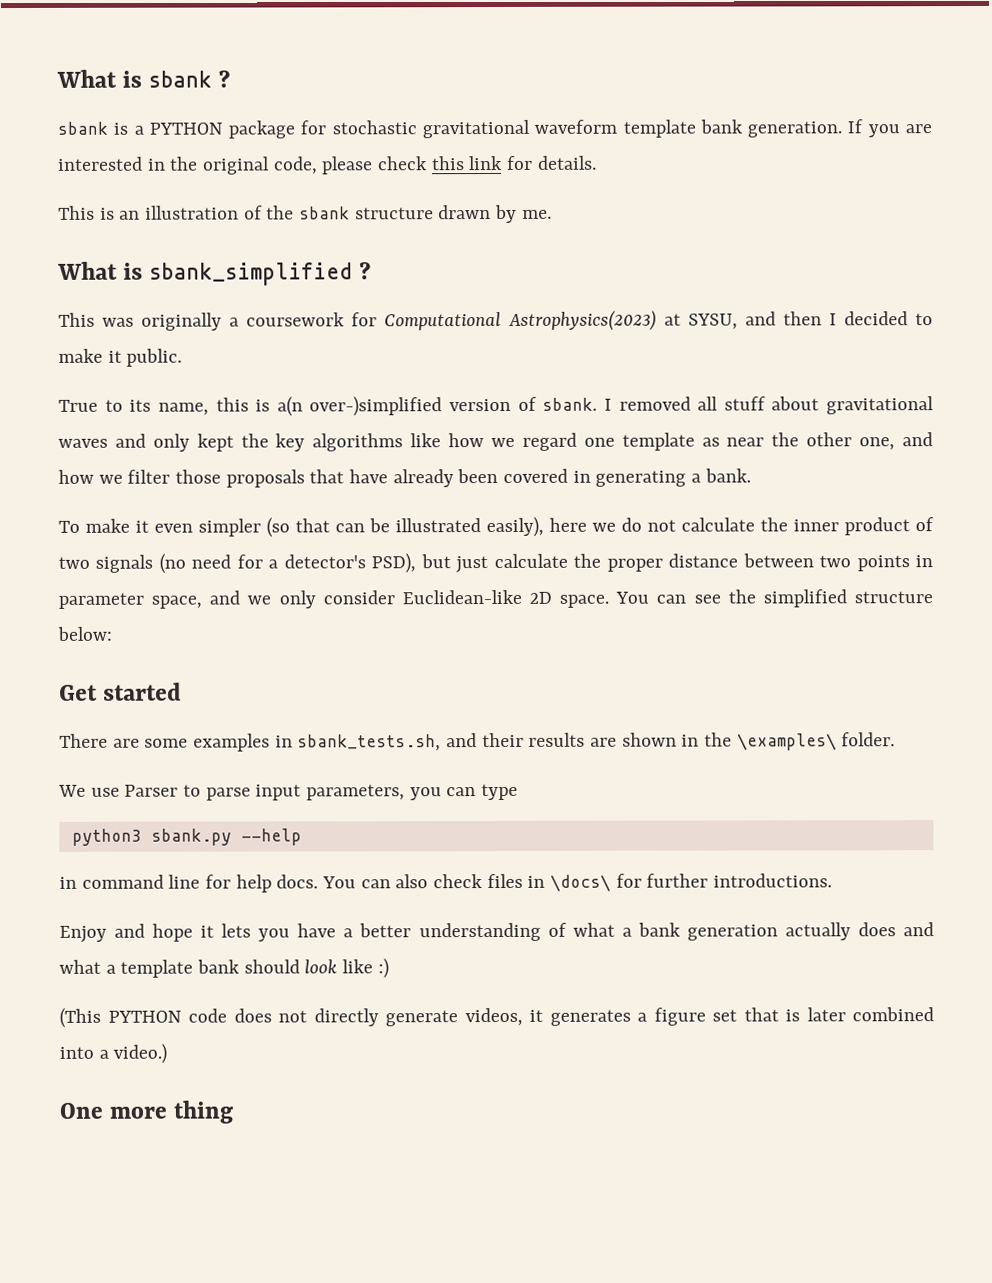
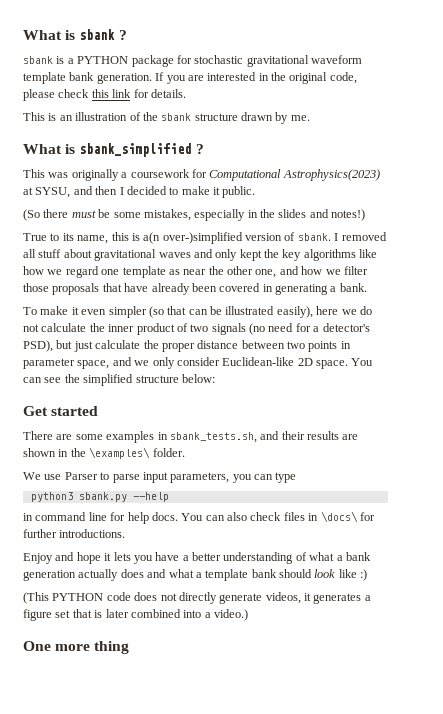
(183, 357) none -> [23,209,366,221] // (So there must be some mistakes, especially in the slides and notes!)

